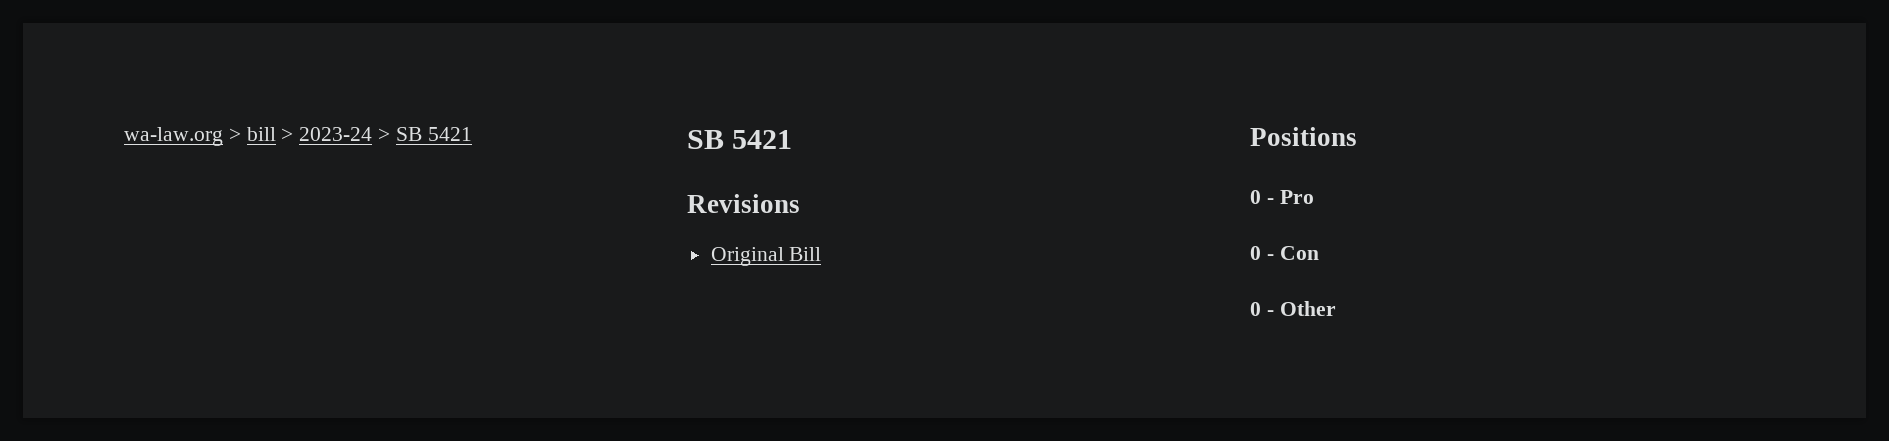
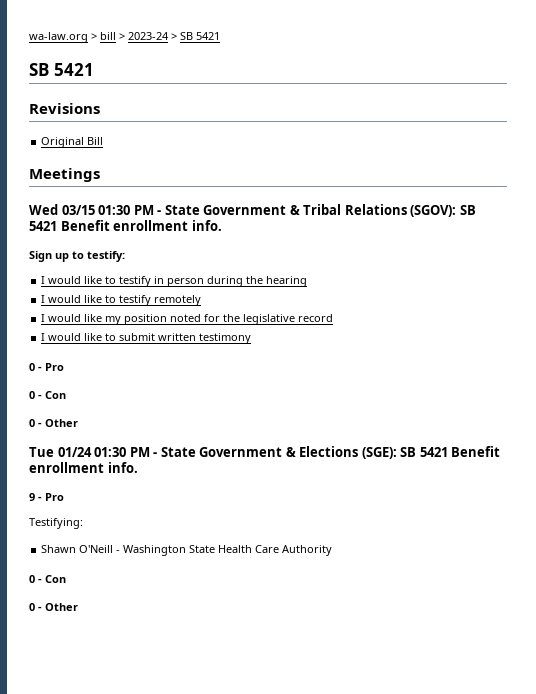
[1250,127,1357,146] Positions -> [29,168,100,182] [29,204,476,217] [29,220,222,231] [29,251,125,262] [41,276,308,287] [41,295,202,306] [41,314,334,325] [41,333,252,344] Meetings // Wed 03/15 01:30 PM - State Government & Tribal Relations (SGOV): SB 5421 Benefit enrollment info. // Sign up to testify: // I would like to testify in person during the hearing // I would like to testify remotely // I would like my position noted for the legislative record // I would like to submit written testimony
(1336, 308) none -> [29,446,501,459] [29,462,138,473] [29,493,64,501] [29,518,83,529] [41,545,333,556] [29,575,66,583] [29,603,78,611] // Tue 01/24 01:30 PM - State Government & Elections (SGE): SB 5421 Benefit enrollment info. // 9 - Pro // Testifying: // Shawn O'Neill - Washington State Health Care Authority // 0 - Con // 0 - Other

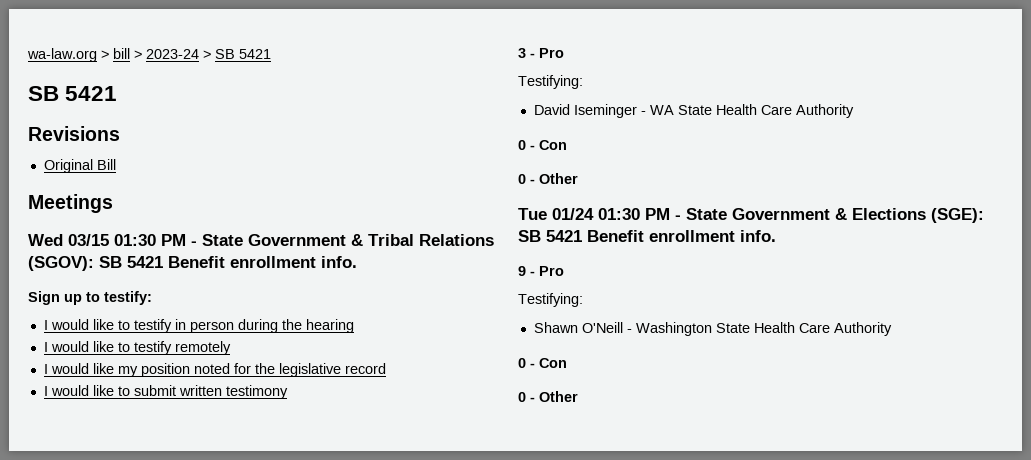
[29,363,64,371] 0 - Pro -> [518,48,564,58] [518,75,583,89] [533,104,854,118] 3 - Pro // Testifying: // David Iseminger - WA State Health Care Authority

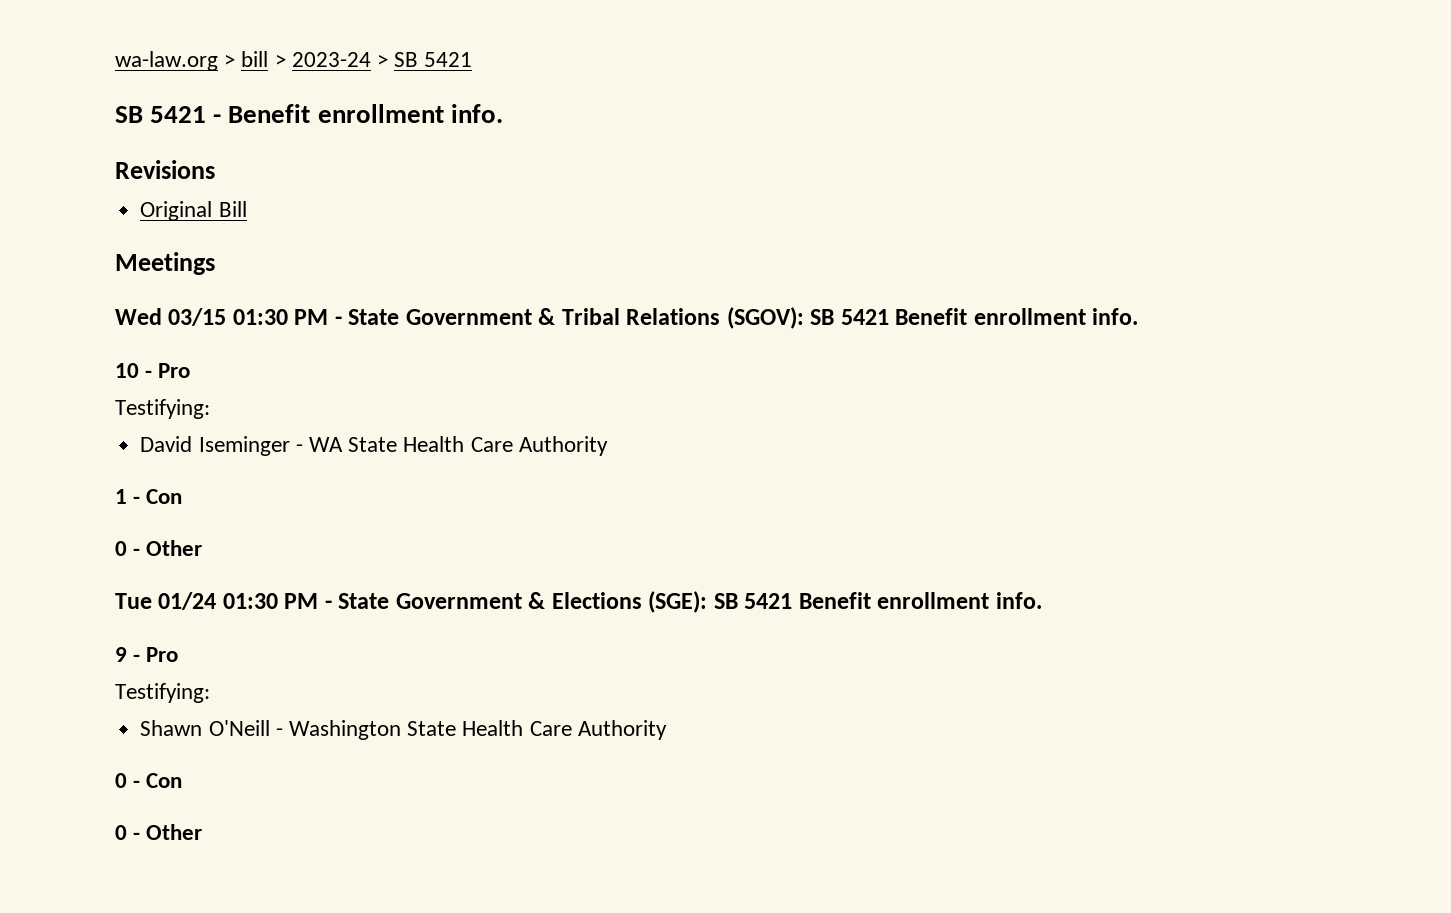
(118, 93) none -> [213,104,503,123] - Benefit enrollment info.
[28,291,152,305] [43,319,354,333] [43,341,231,355] [43,363,386,377] [43,385,288,399] [518,48,526,58] Sign up to testify: // I would like to testify in person during the hearing // I would like to testify remotely // I would like my position noted for the legislative record // I would like to submit written testimony // 3 -> [115,363,139,378] 10
[518,140,526,150] 0 -> [115,489,127,504] 1

